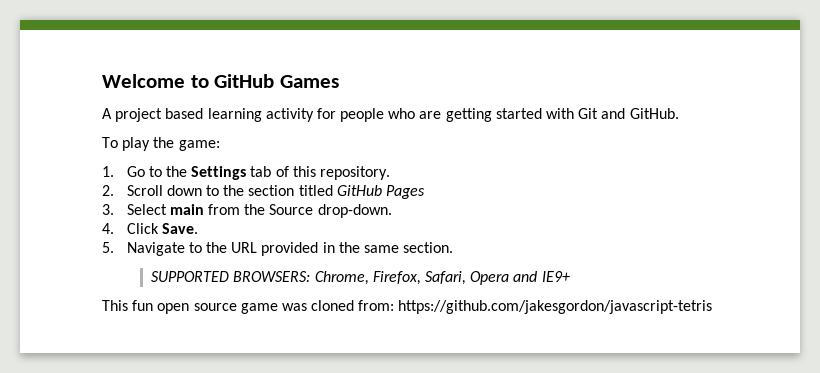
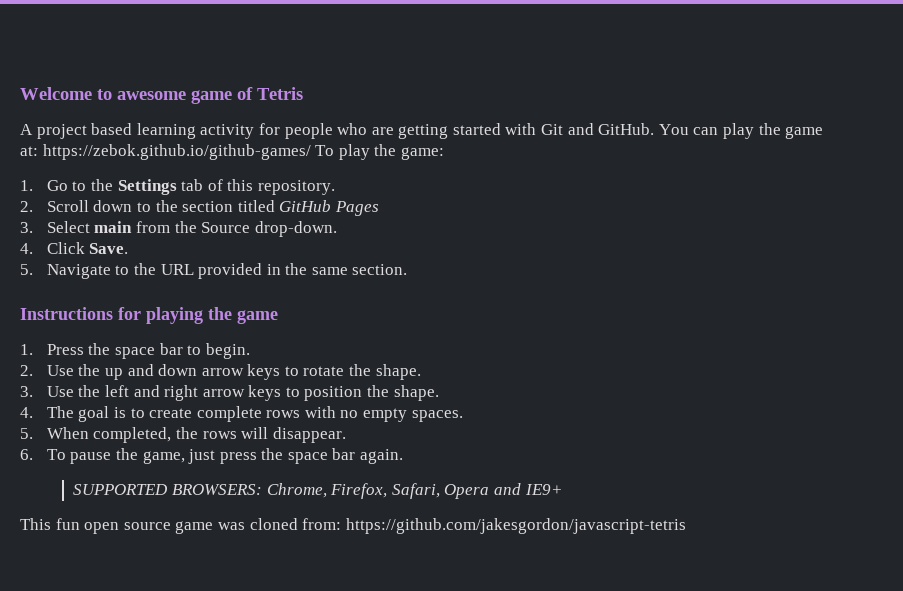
[214,74,340,88] GitHub Games -> [117,87,303,104] awesome game of Tetris
(679, 113) // -> [658,123,824,139] [20,144,311,160] You can play the game at: https://zebok.github.io/github-games/
(454, 247) none -> [20,307,278,324] [20,343,250,359] [20,364,421,380] [20,385,439,401] [20,406,463,422] [20,427,346,443] [20,448,404,464] // Instructions for playing the game // 1. Press the space bar to begin. // 2. Use the up and down arrow keys to rotate the shape. // 3. Use the left and right arrow keys to position the shape. // 4. The goal is to create complete rows with no empty spaces. // 5. When completed, the rows will disappear. // 6. To pause the game, just press the space bar again.

